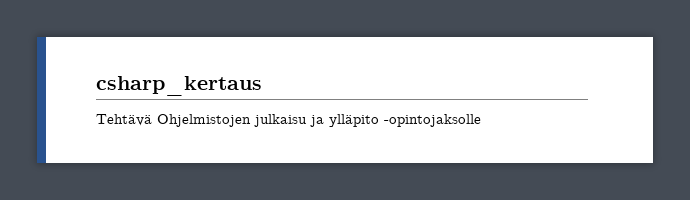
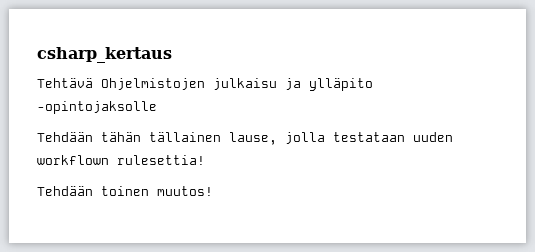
(481, 120) none -> [37,132,453,145] [37,155,205,165] [37,186,213,196] // Tehdään tähän tällainen lause, jolla testataan uuden workflown rulesettia! // Tehdään toinen muutos!

